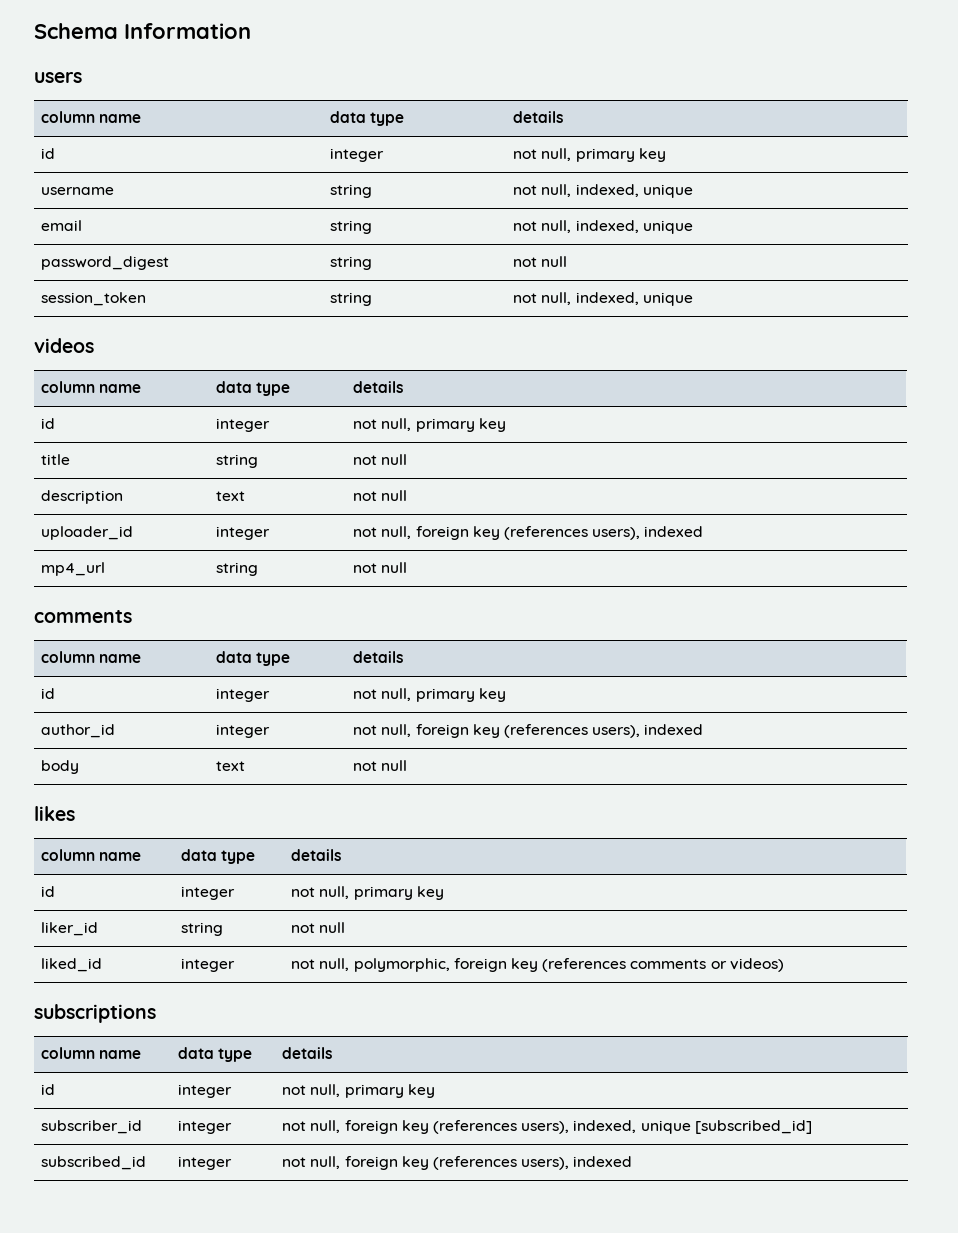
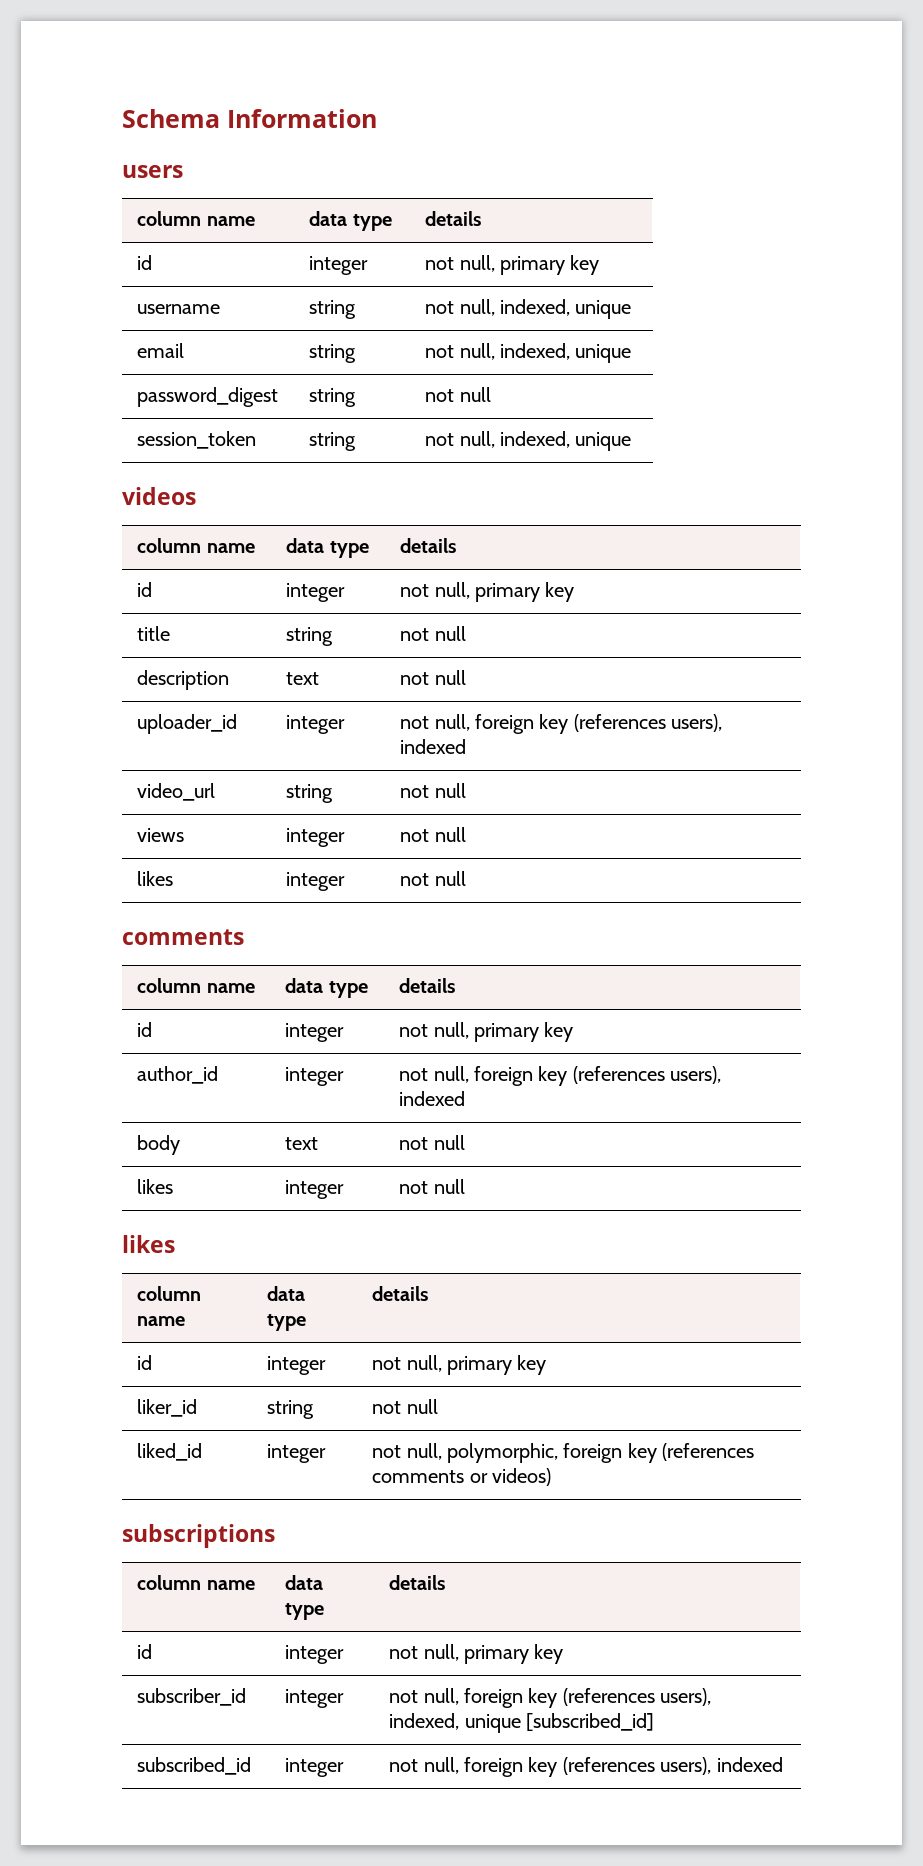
[41,562,106,576] [216,562,259,576] [353,562,408,573] mp4_url | string | not null -> [137,783,216,801] [286,784,334,803] [400,783,466,798] [137,828,185,842] [286,828,346,847] [400,827,466,842] [137,871,174,886] [286,872,346,891] [400,871,466,886] video_url | string | not null // views | integer | not null // likes | integer | not null
(408, 765) none -> [137,1179,174,1194] [285,1180,345,1199] [399,1179,465,1194] // likes | integer | not null

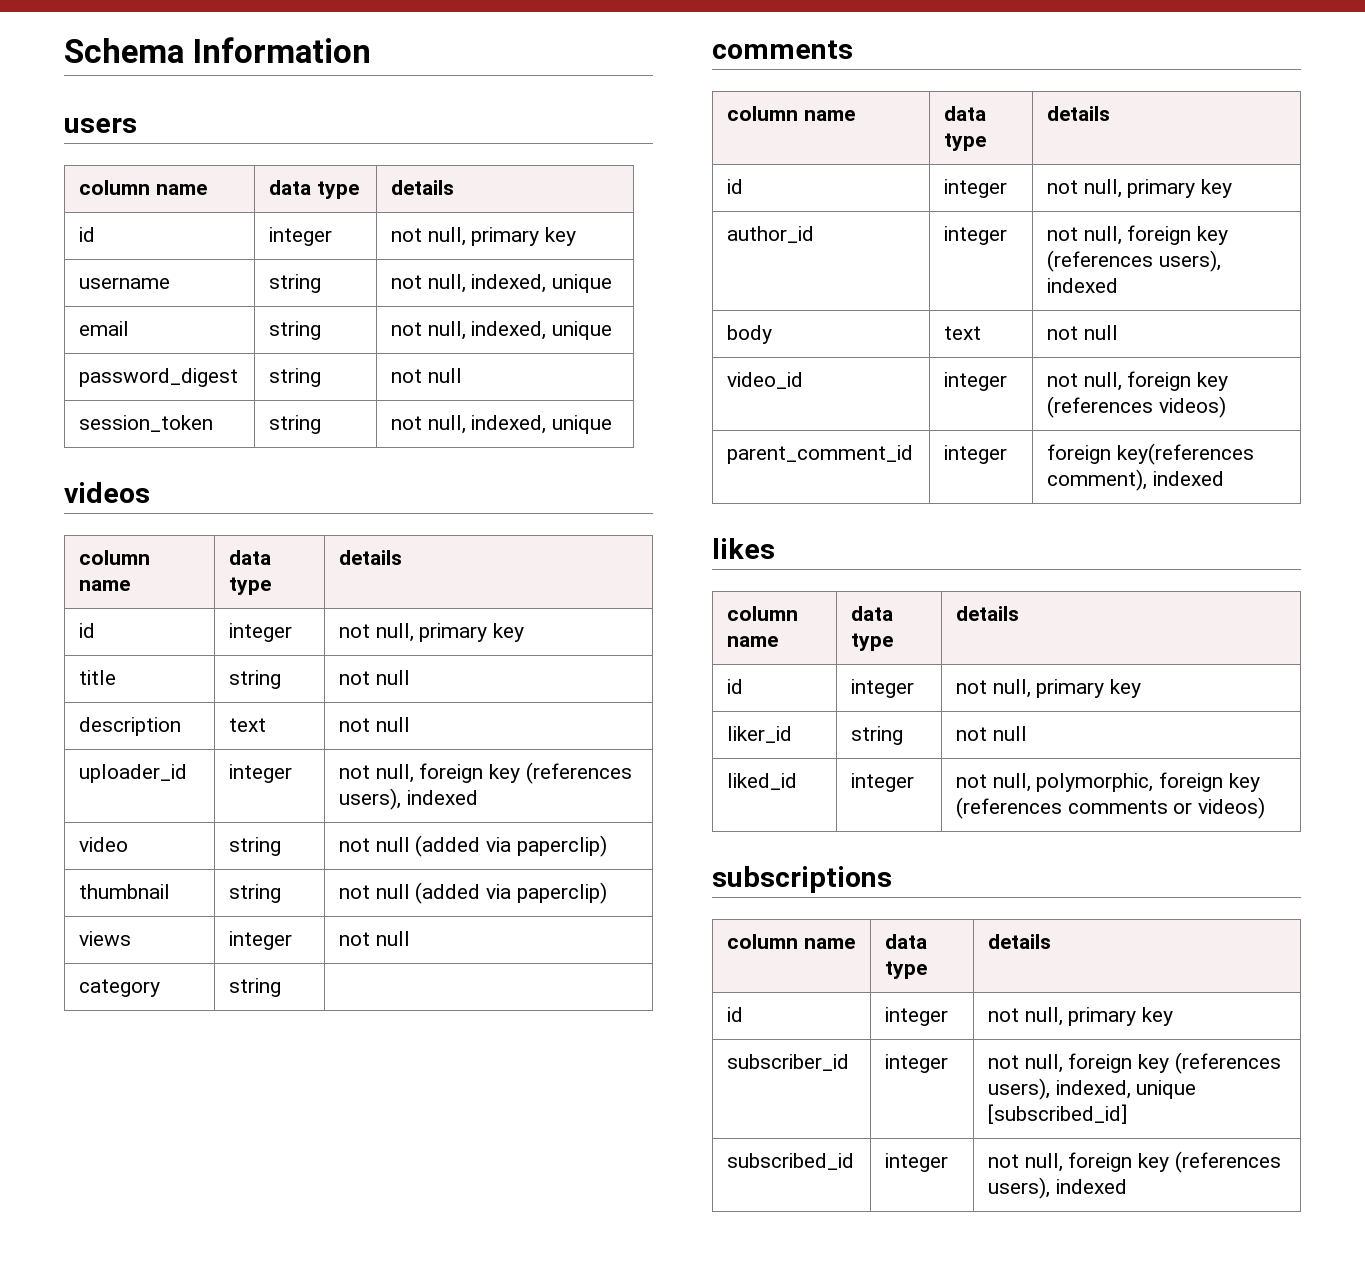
[137,783,216,801] [286,784,334,803] [400,783,466,798] video_url | string | not null -> [79,837,129,852] [229,837,282,856] [339,835,607,857] [79,884,171,899] [229,884,282,903] [339,882,607,904] video | string | not null (added via paperclip) // thumbnail | string | not null (added via paperclip)
[137,871,174,886] [286,872,346,891] [400,871,466,886] likes | integer | not null -> [79,979,161,997] [229,978,282,997] category | string |
[137,1179,174,1194] [285,1180,345,1199] [399,1179,465,1194] likes | integer | not null -> [727,372,804,389] [944,372,1008,391] [1047,371,1229,391] [1047,396,1226,418] [727,445,914,464] [944,445,1008,464] [1047,443,1254,465] [1047,469,1224,491] video_id | integer | not null, foreign key (references videos) // parent_comment_id | integer | foreign key(references comment), indexed

